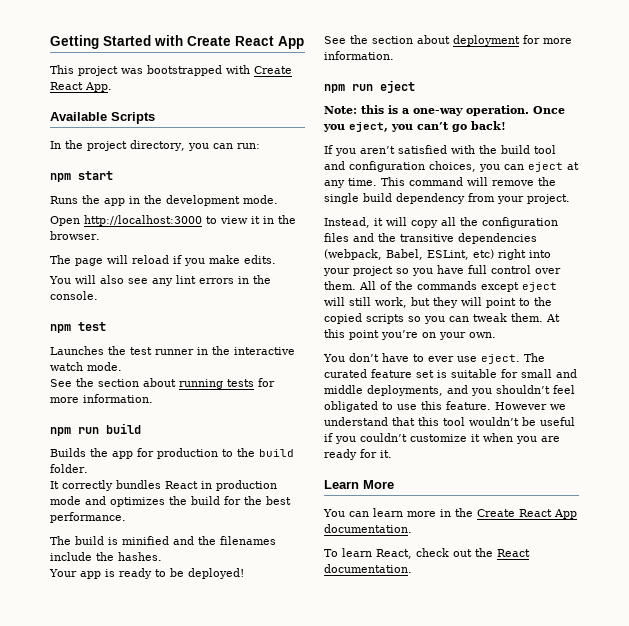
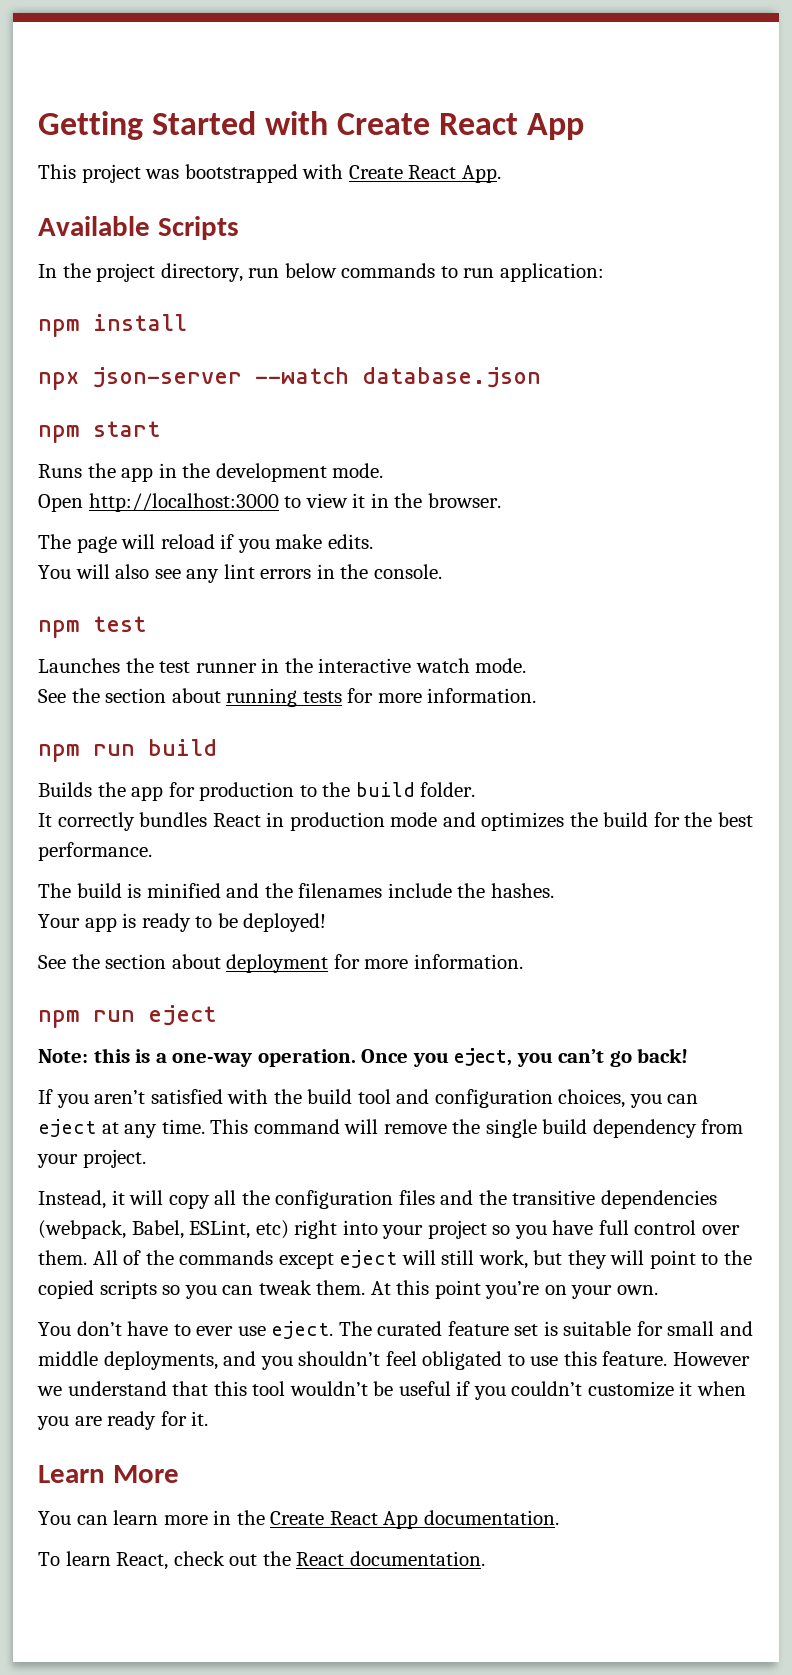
[187,143,260,151] you can run: -> [248,263,604,282] [38,314,187,337] [38,367,541,390] run below commands to run application: // npm install // npx json-server --watch database.json

